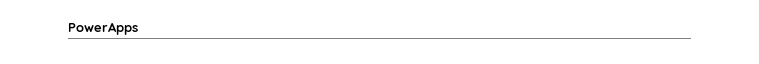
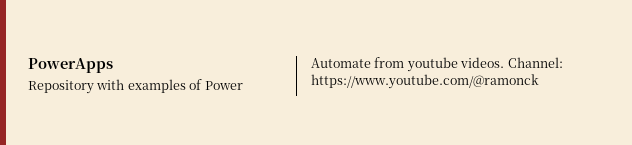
(138, 28) none -> [28,79,243,94] [311,57,563,72] [311,74,539,89] // Repository with examples of Power Automate from youtube videos. Channel: https://www.youtube.com/@ramonck

